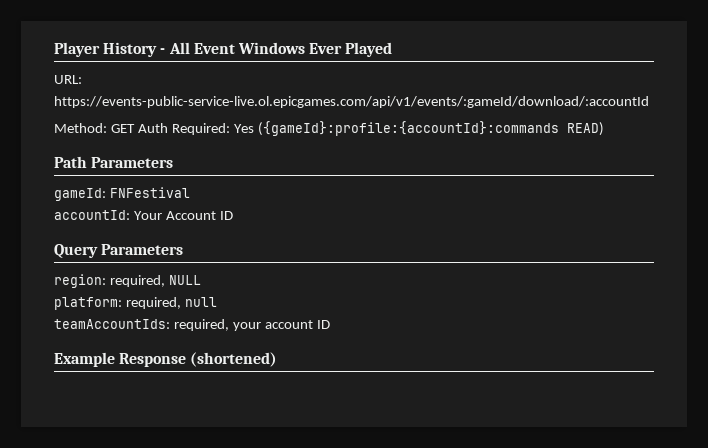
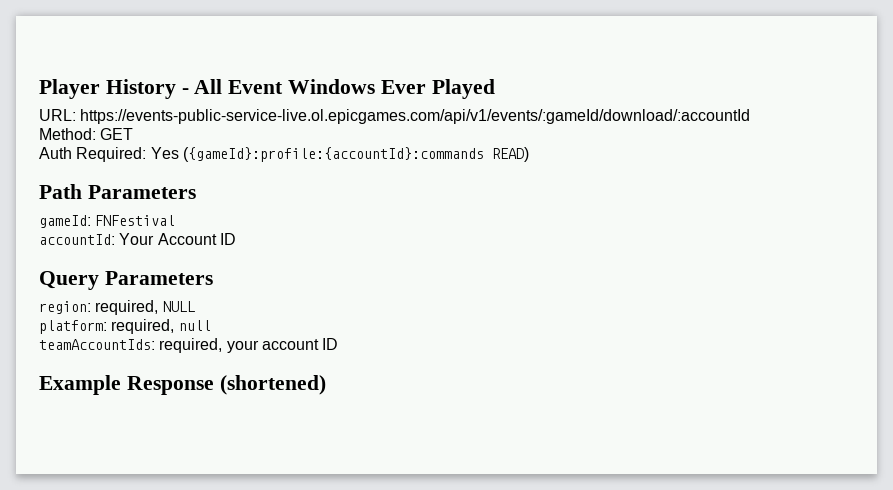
(135, 128) none -> (134, 134) //

